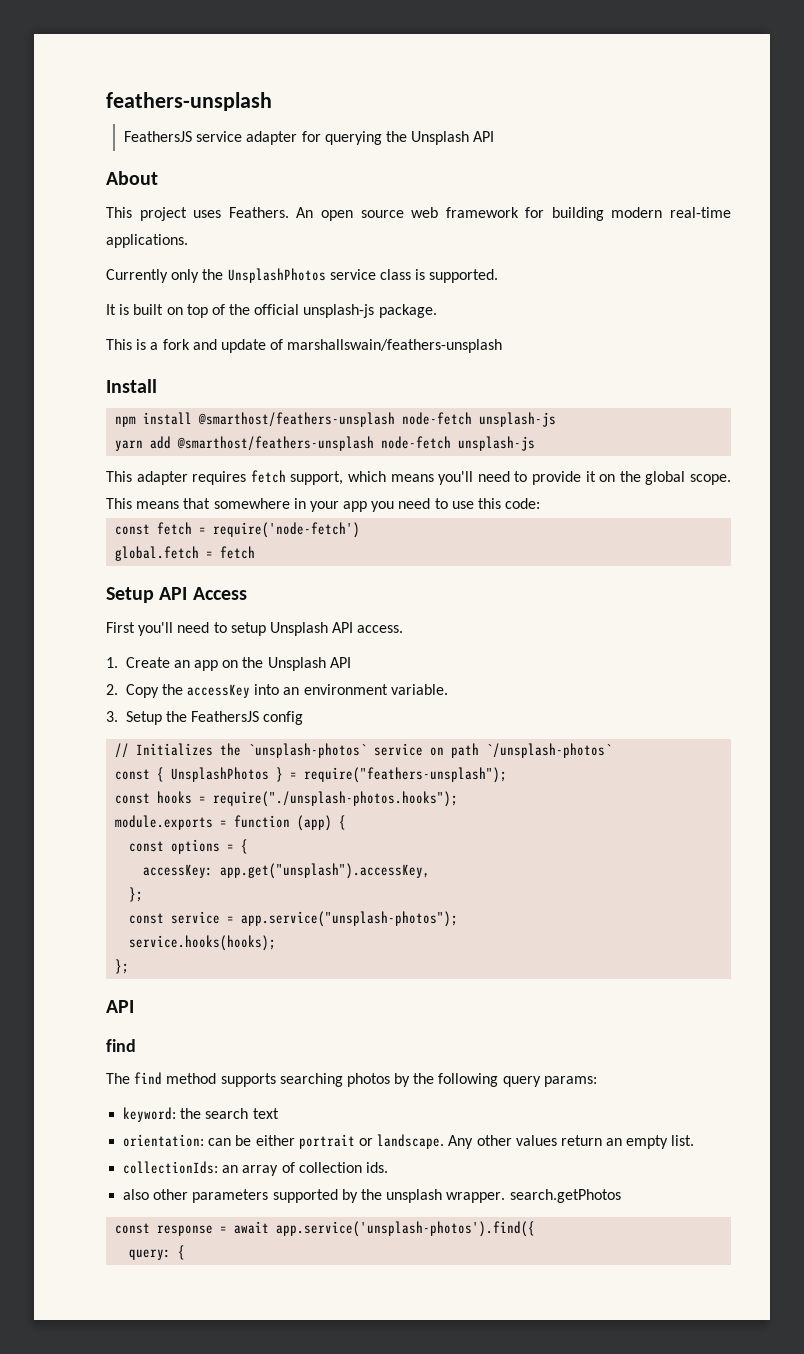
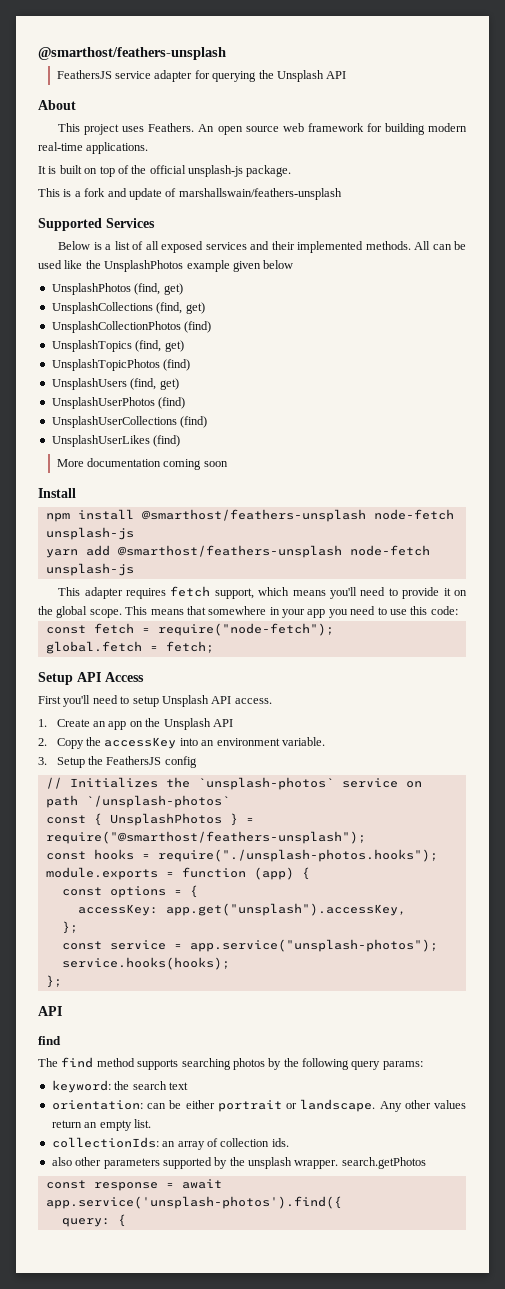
[106,92,272,111] feathers-unsplash -> [38,47,226,60] @smarthost/feathers-unsplash
[106,268,499,283] // Currently only the UnsplashPhotos service class is supported. -> (149, 148) none
(503, 346) none -> [38,218,155,231] [58,241,466,253] [38,260,294,272] [51,283,183,295] [51,302,205,314] [51,321,212,333] [51,340,184,352] [51,359,191,371] [51,378,179,390] [51,397,186,409] [51,416,208,428] [51,435,181,447] [56,458,228,470] // Supported Services // Below is a list of all exposed services and their implemented methods. All can be used like the UnsplashPhotos example given below // UnsplashPhotos (find, get) // UnsplashCollections (find, get) // UnsplashCollectionPhotos (find) // UnsplashTopics (find, get) // UnsplashTopicPhotos (find) // UnsplashUsers (find, get) // UnsplashUserPhotos (find) // UnsplashUserCollections (find) // UnsplashUserLikes (find) // More documentation coming soon
[213,522,361,538] require('node-fetch') -> [157,623,334,636] require("node-fetch");
[220,546,256,559] fetch -> [165,641,214,653] fetch;
[304,767,508,783] require("feathers-unsplash"); -> [45,831,366,844] require("@smarthost/feathers-unsplash");

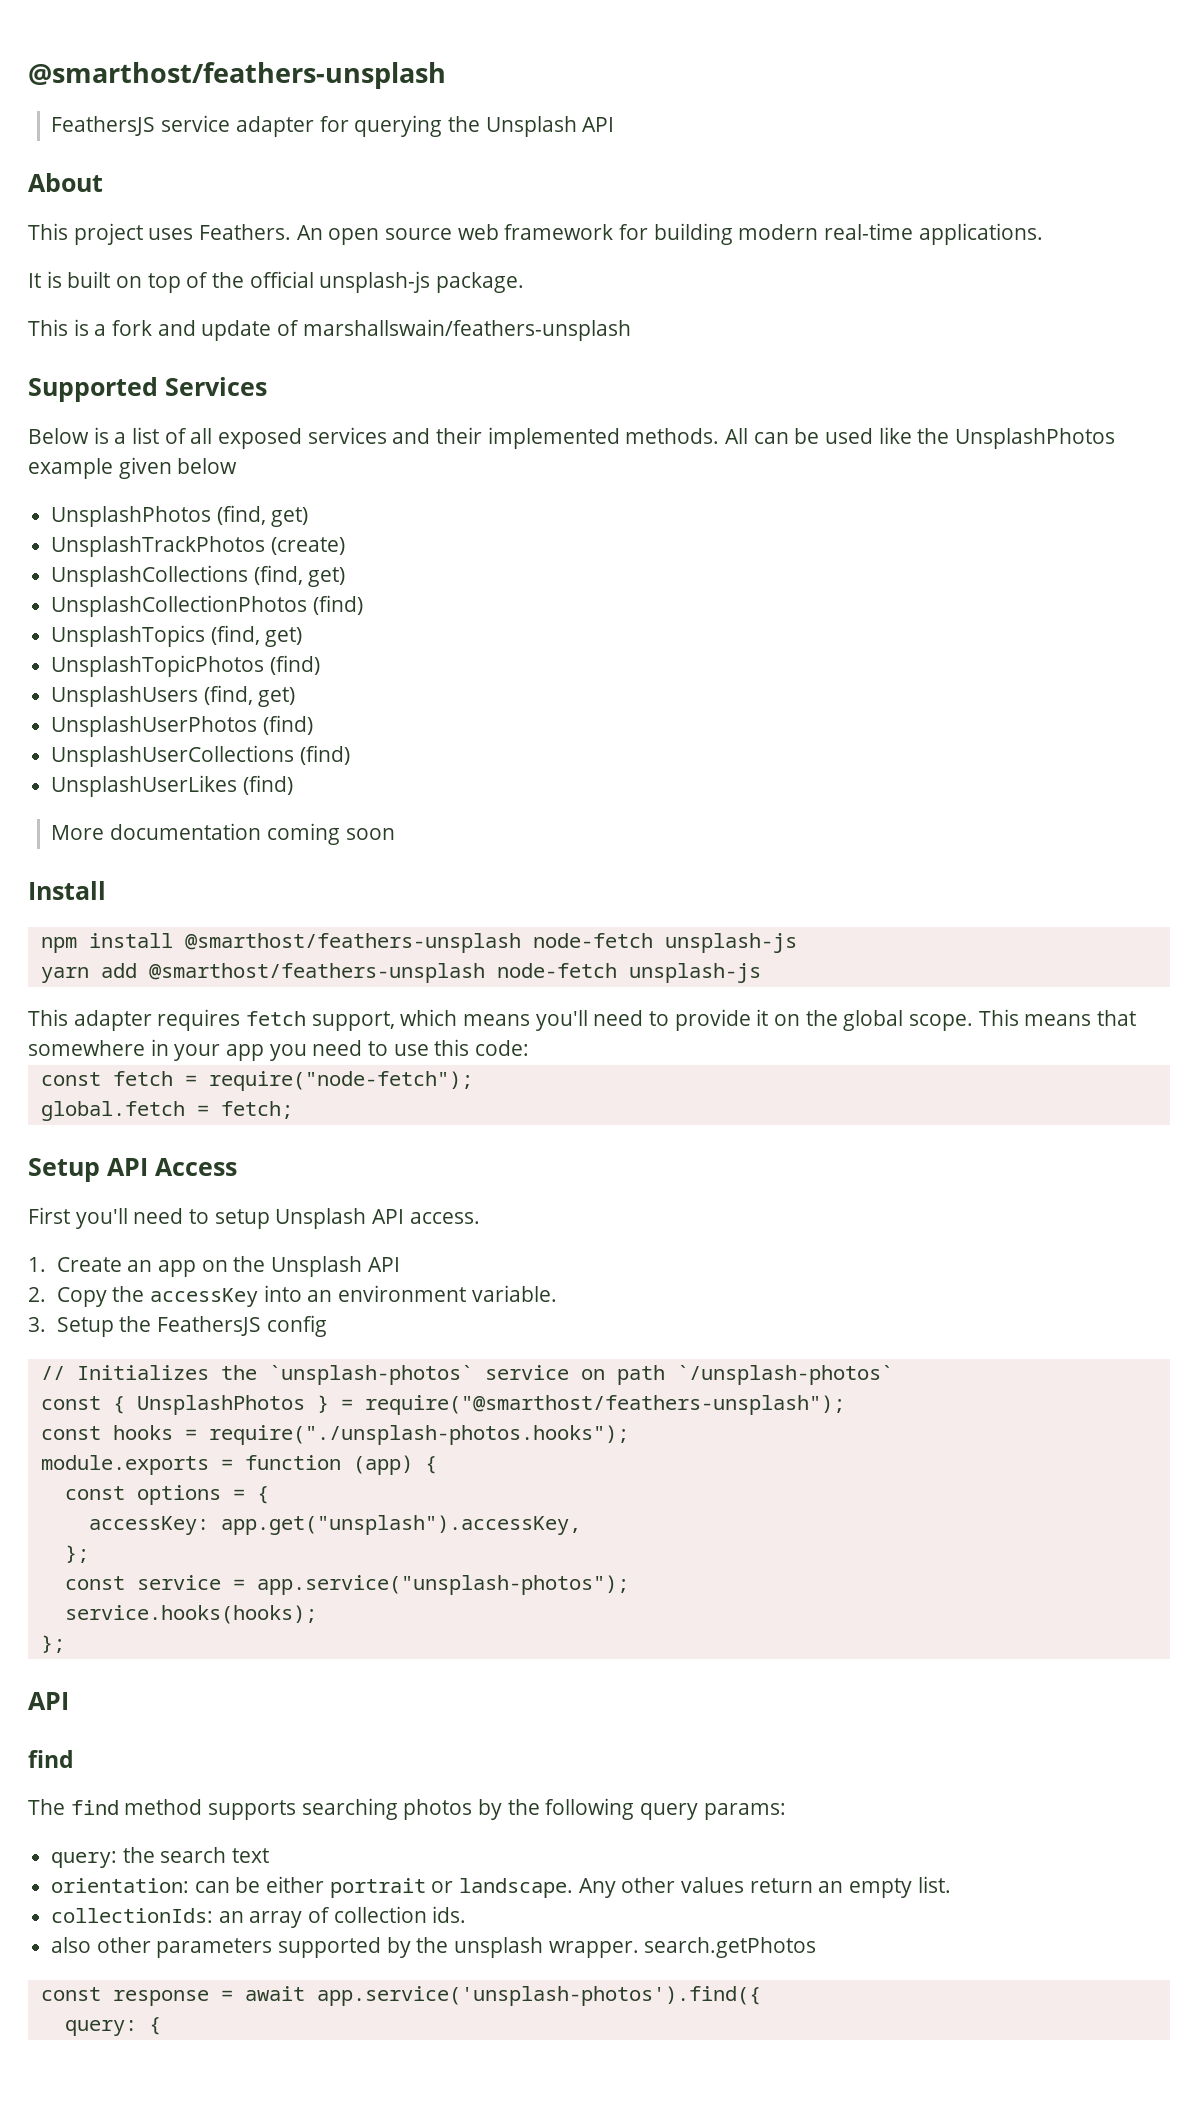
(183, 289) none -> [51,536,345,557] // UnsplashTrackPhotos (create)
[51,1080,111,1093] keyword: -> [51,1851,118,1868] query:

